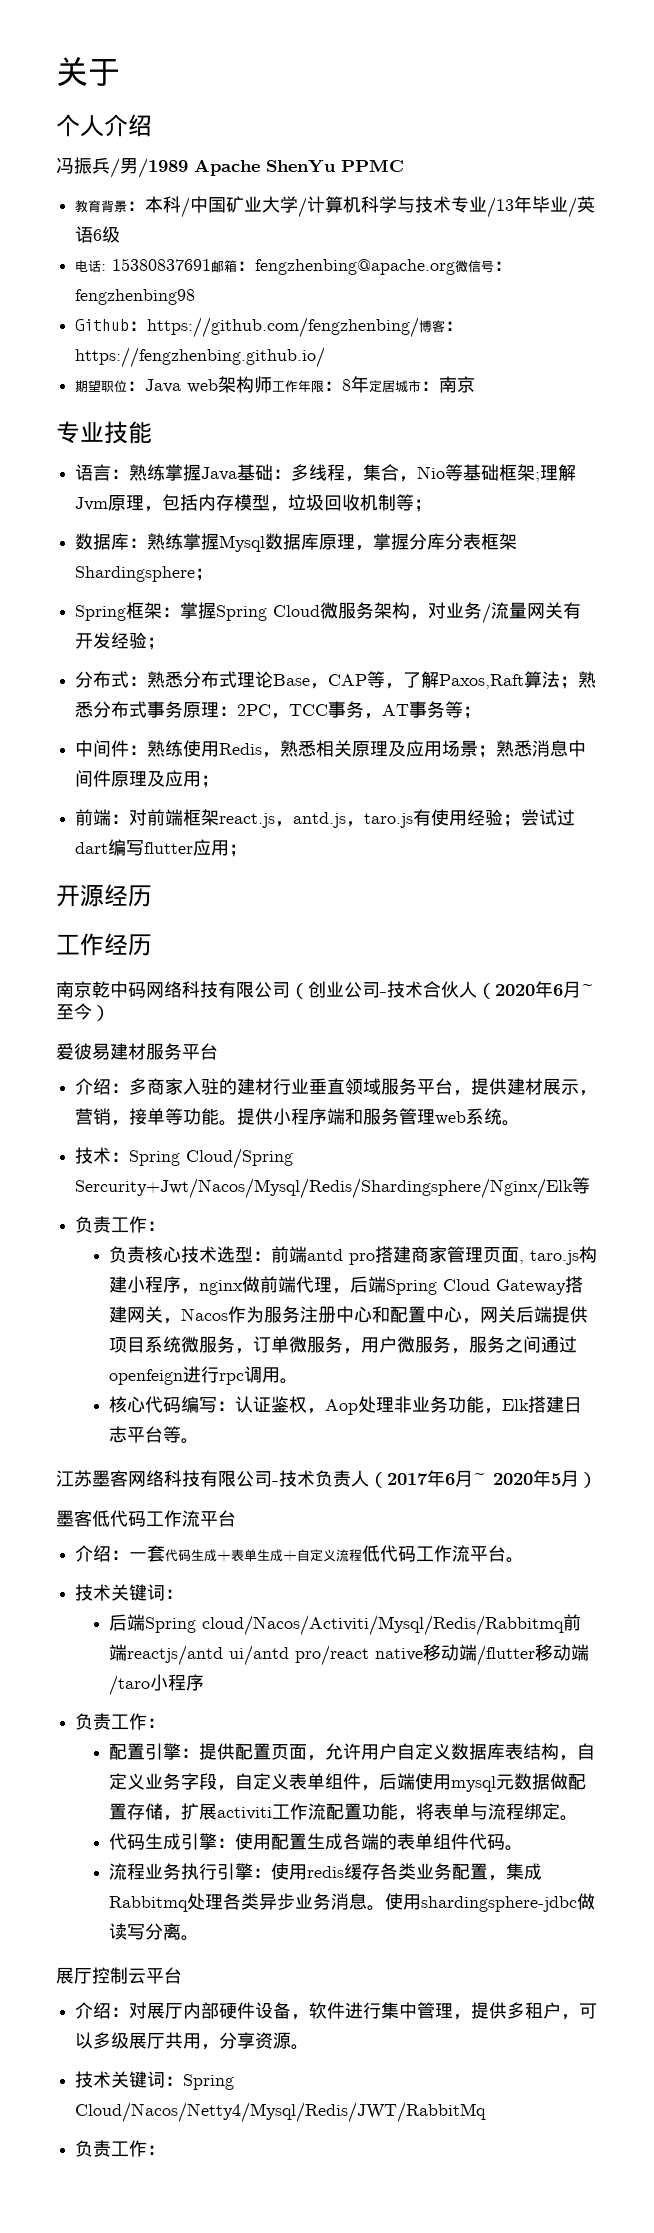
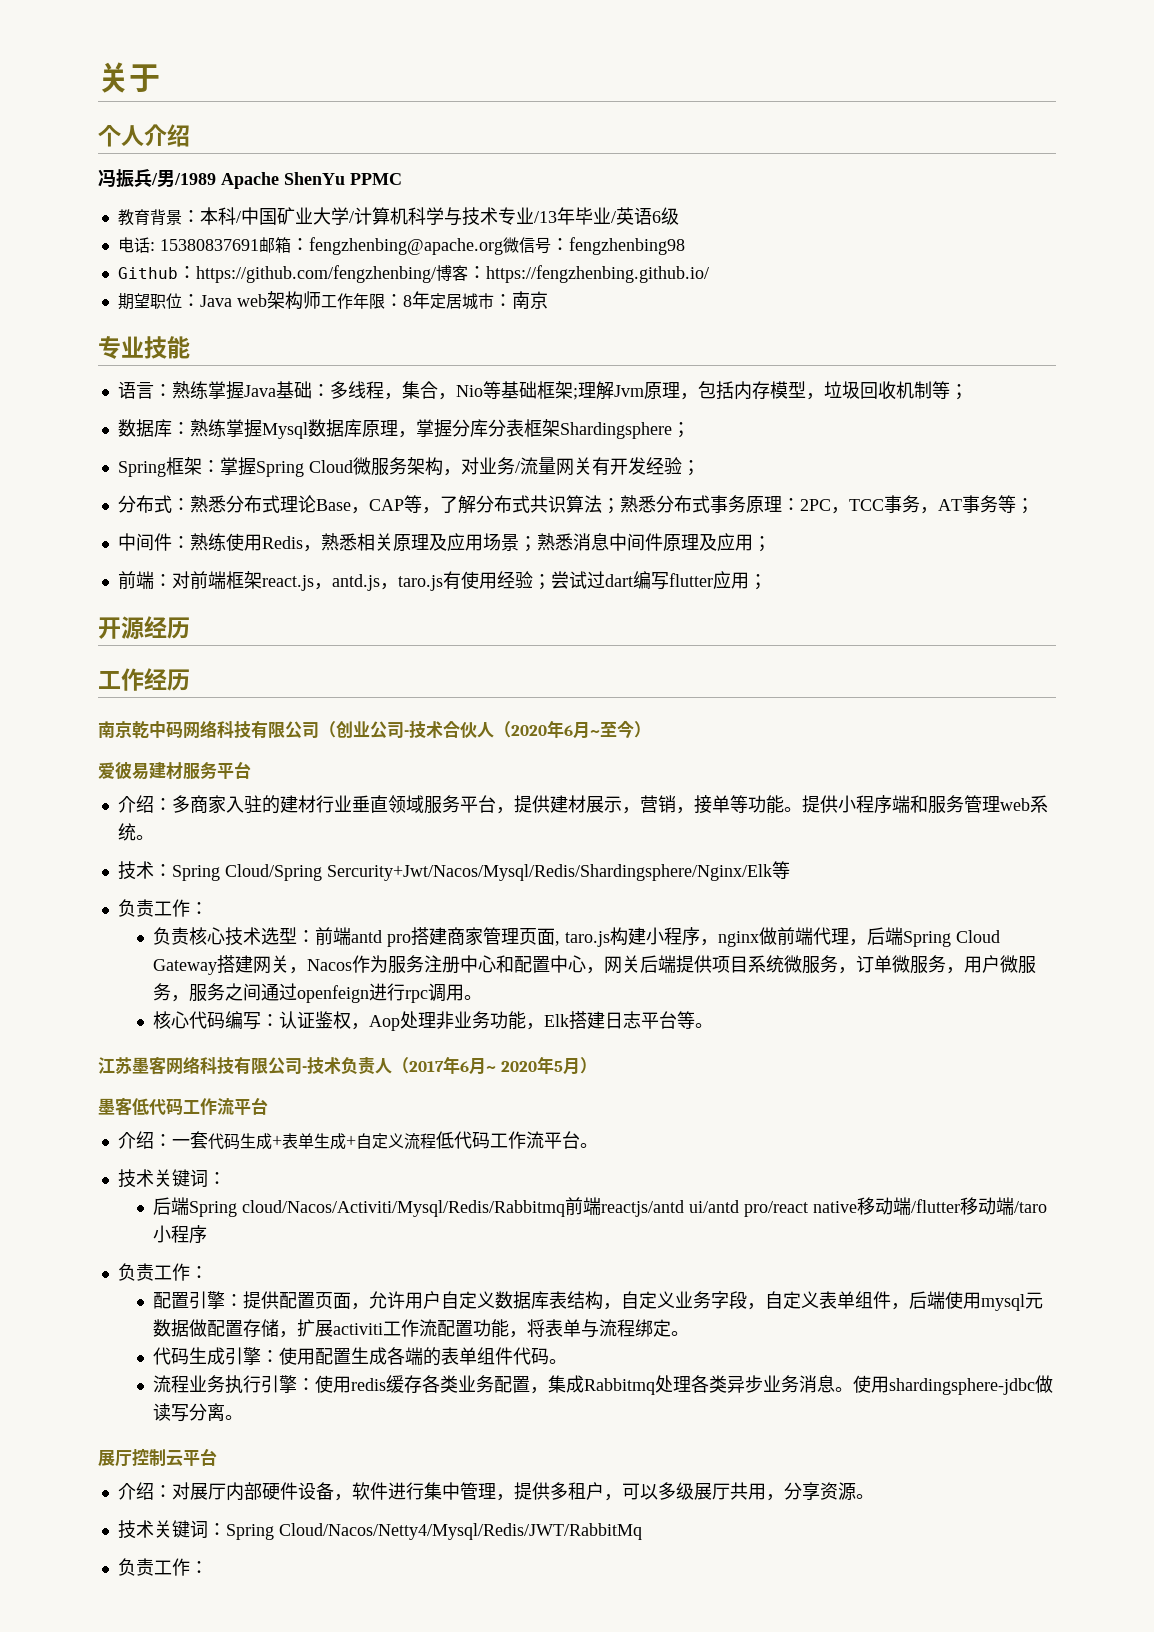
[439,674,525,689] Paxos,Raft -> [475,495,566,513] 分布式共识

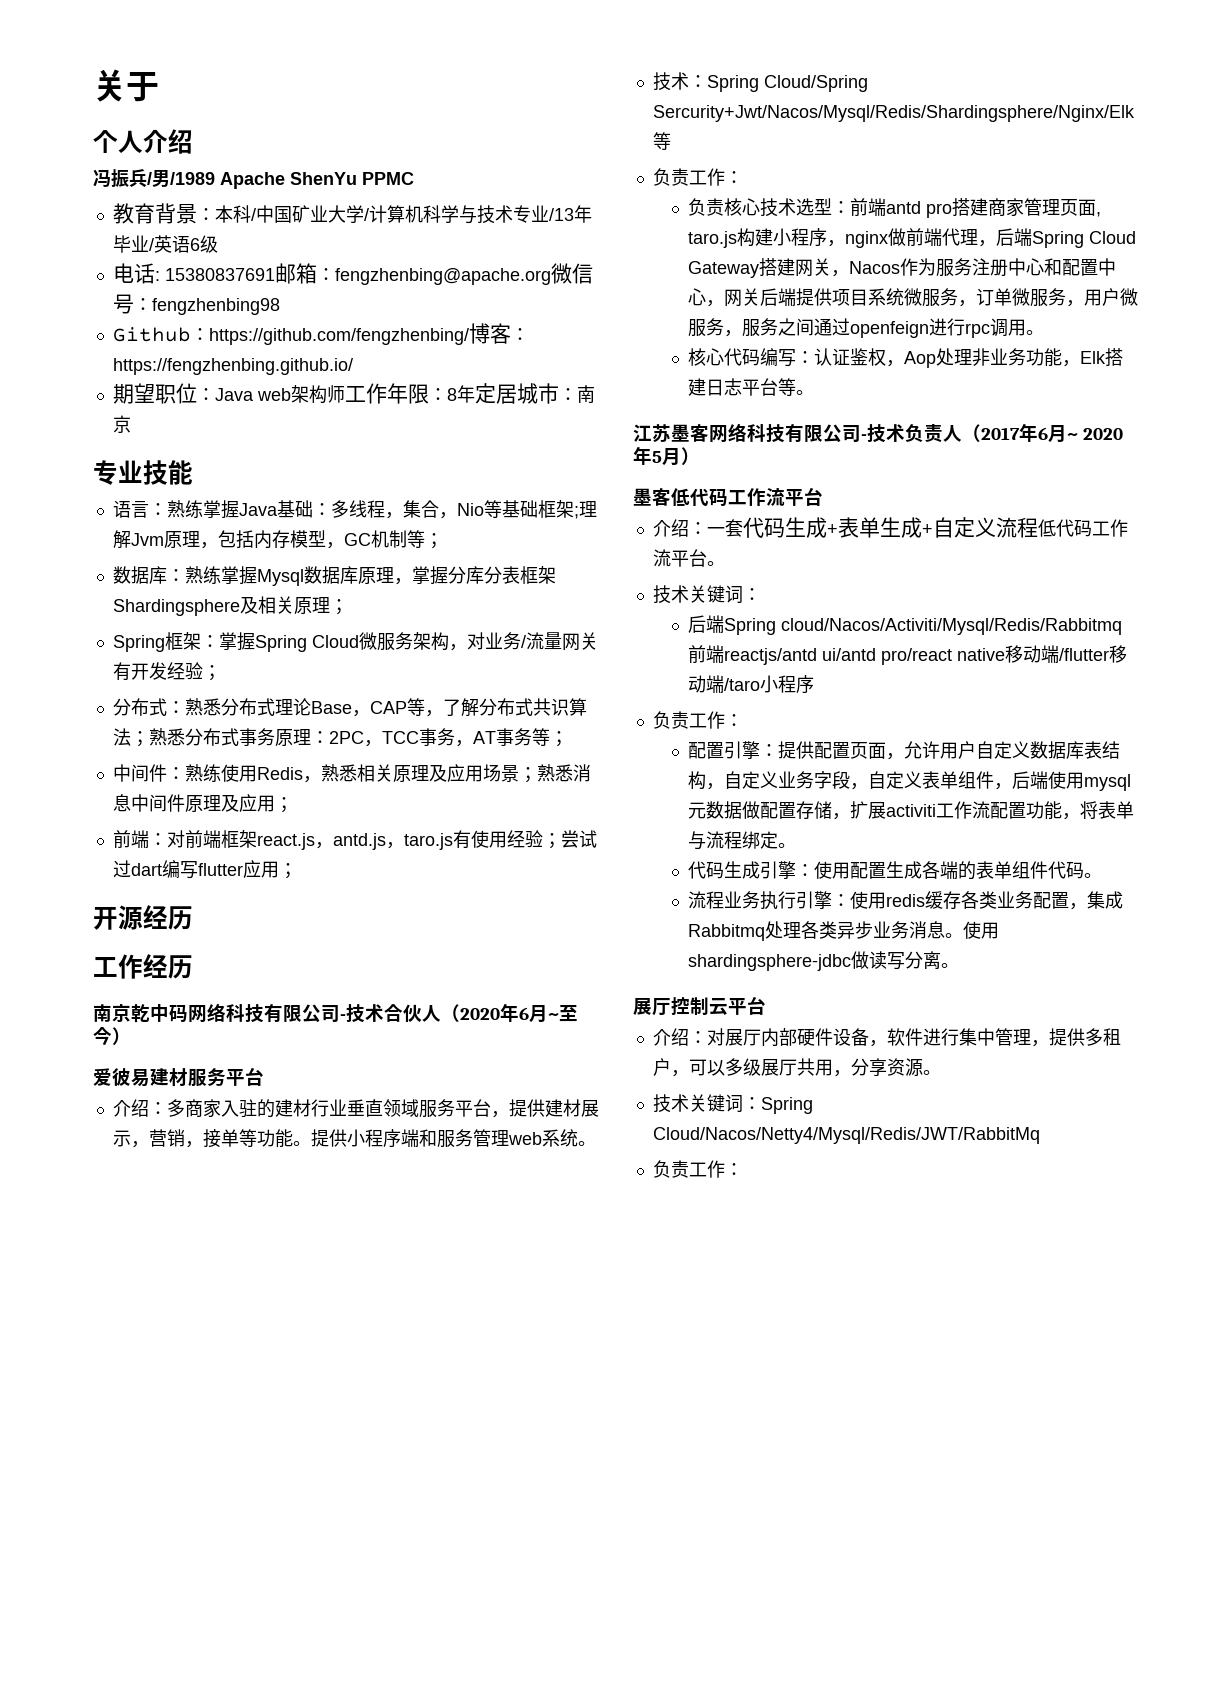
[823,381,896,400] 垃圾回收 -> [343,533,371,546] GC
(672, 430) none -> [239,596,330,614] 及相关原理
[319,721,404,739] （创业公司 -> (340, 1014) none

